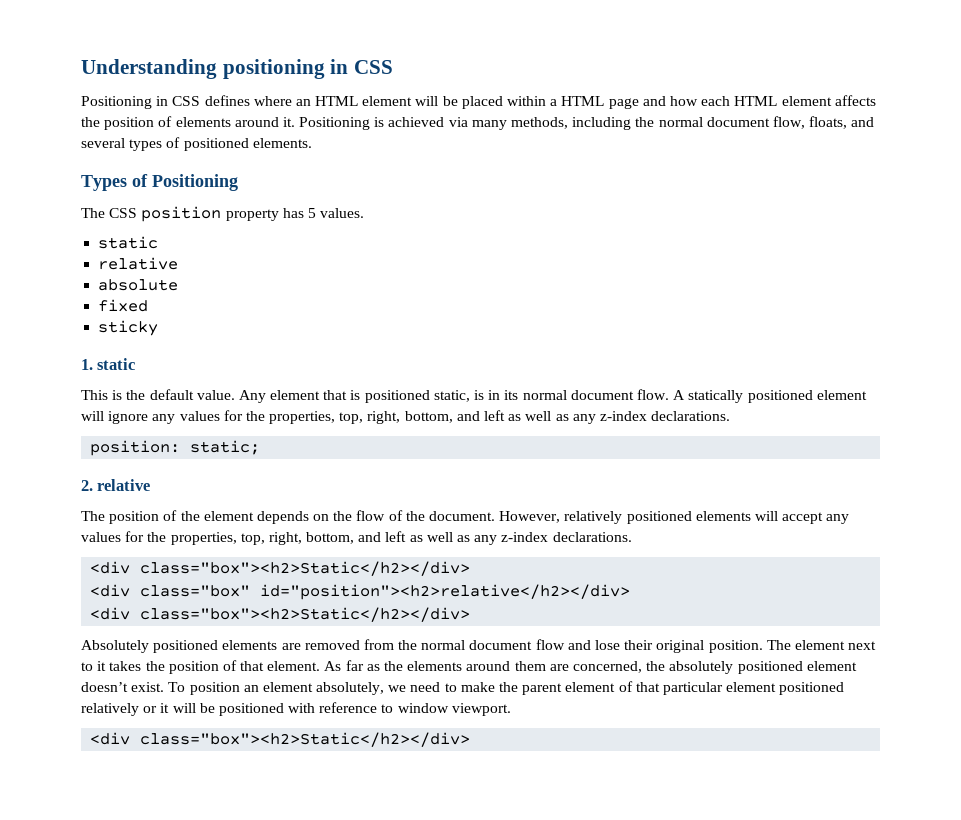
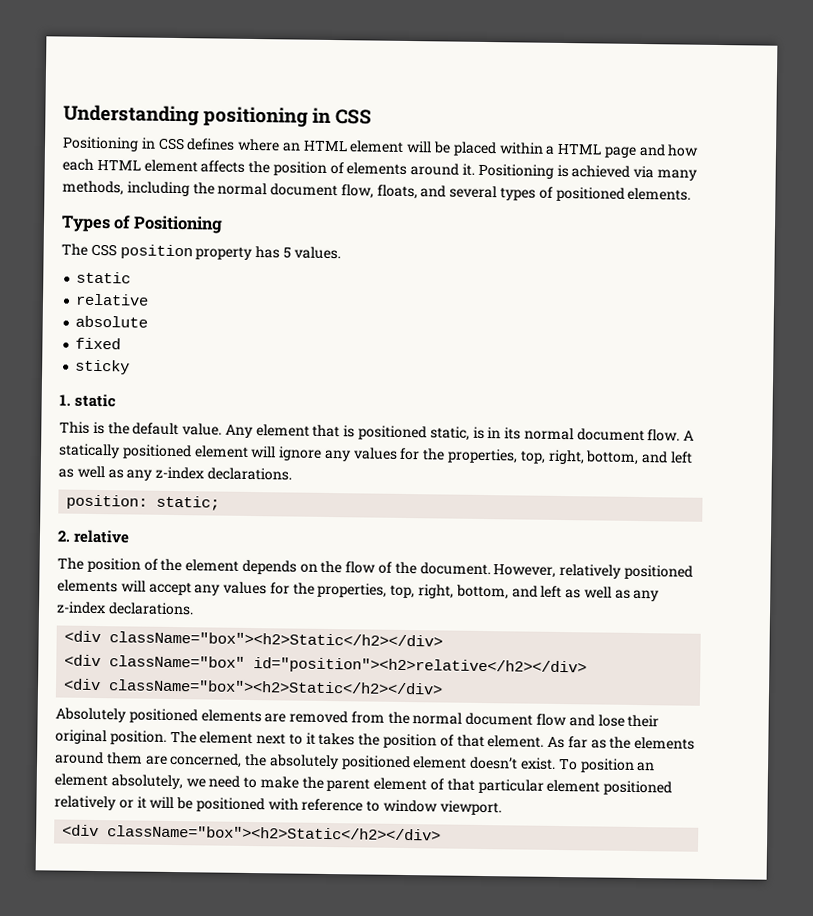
[140,561,471,576] [90,584,251,597] class="box"><h2>Static</h2></div> // <div class="box" -> [109,631,444,647] [64,654,246,668] className="box"><h2>Static</h2></div> // <div className="box"
[140,607,471,622] class="box"><h2>Static</h2></div> -> [108,679,444,695] className="box"><h2>Static</h2></div>
[140,732,471,747] class="box"><h2>Static</h2></div> -> [107,825,442,841] className="box"><h2>Static</h2></div>

